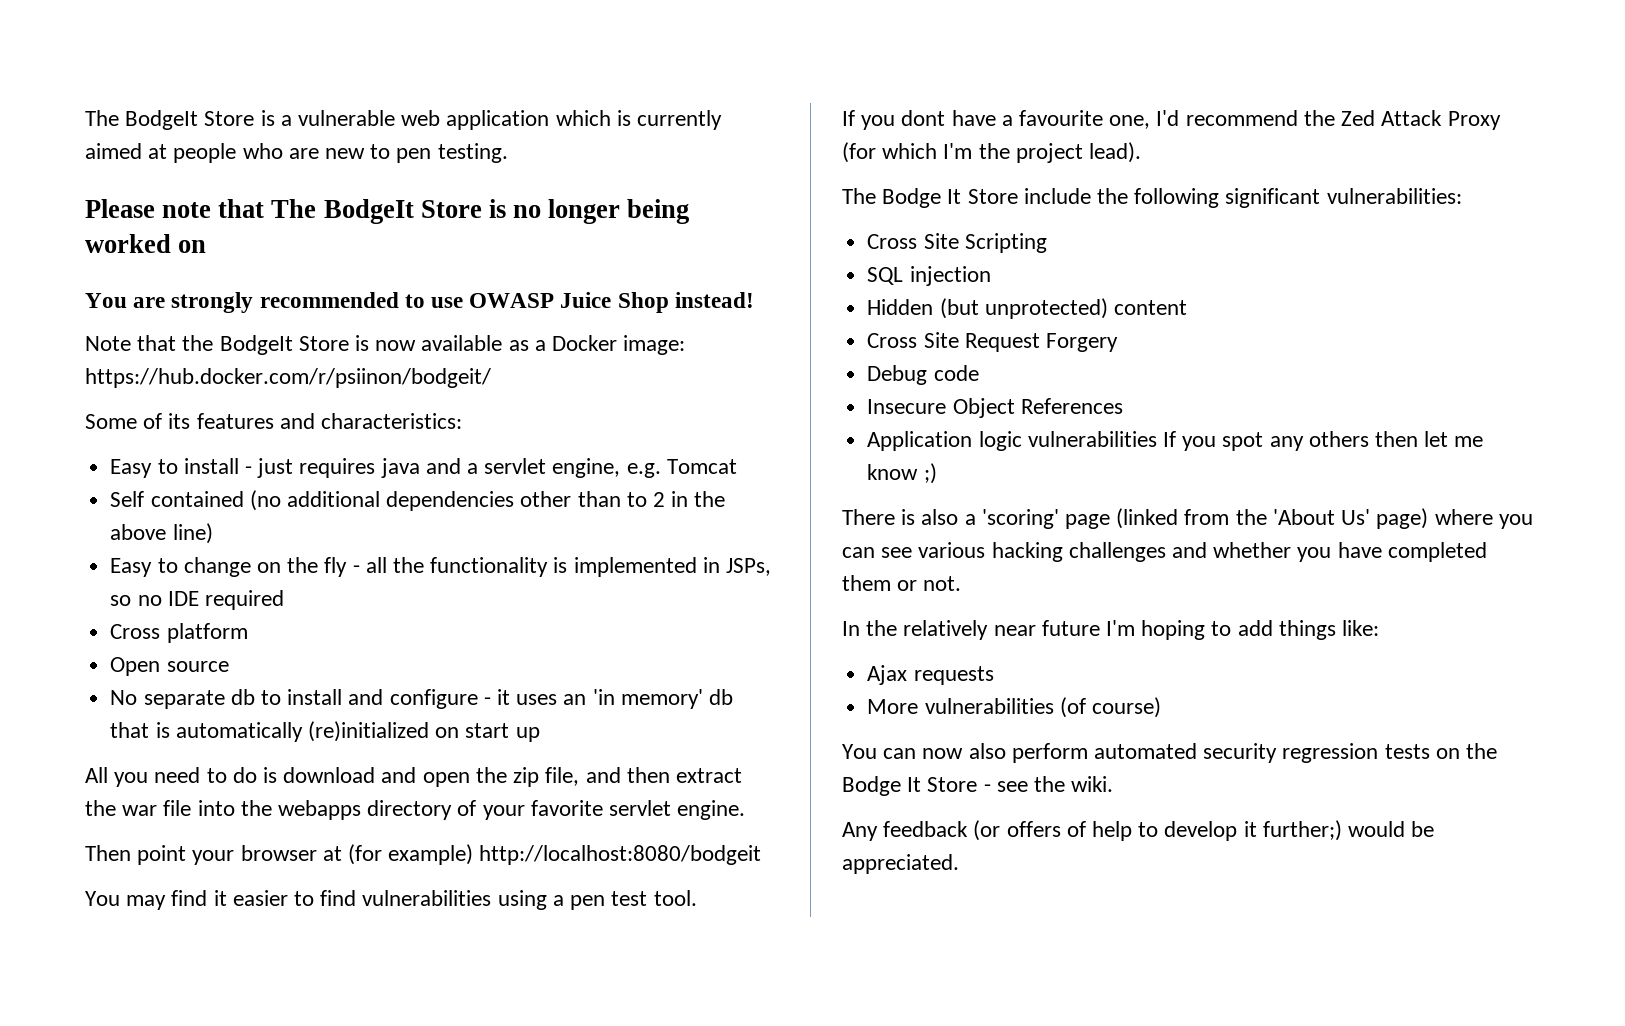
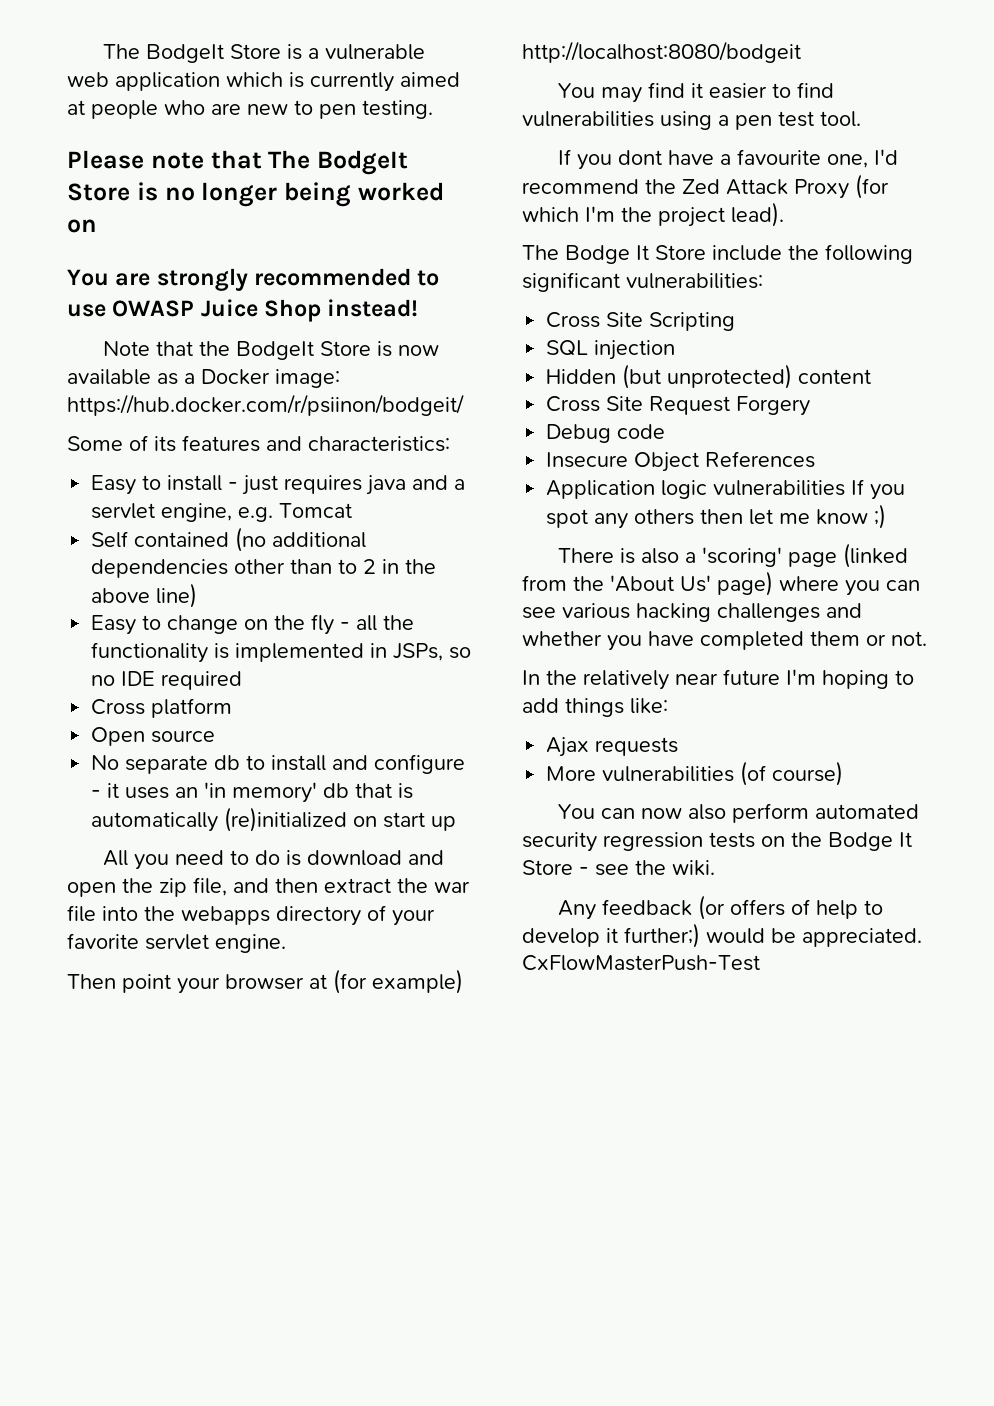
(959, 864) none -> [522,955,760,971] CxFlowMasterPush-Test

